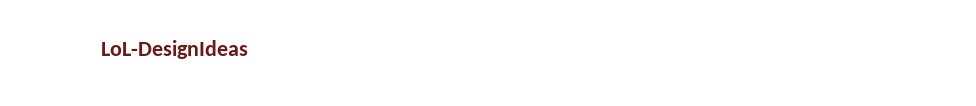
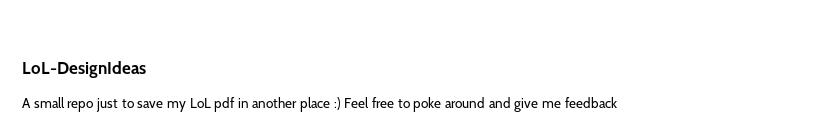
(248, 49) none -> [22,97,617,112] // A small repo just to save my LoL pdf in another place :) Feel free to poke around and give me feedback

